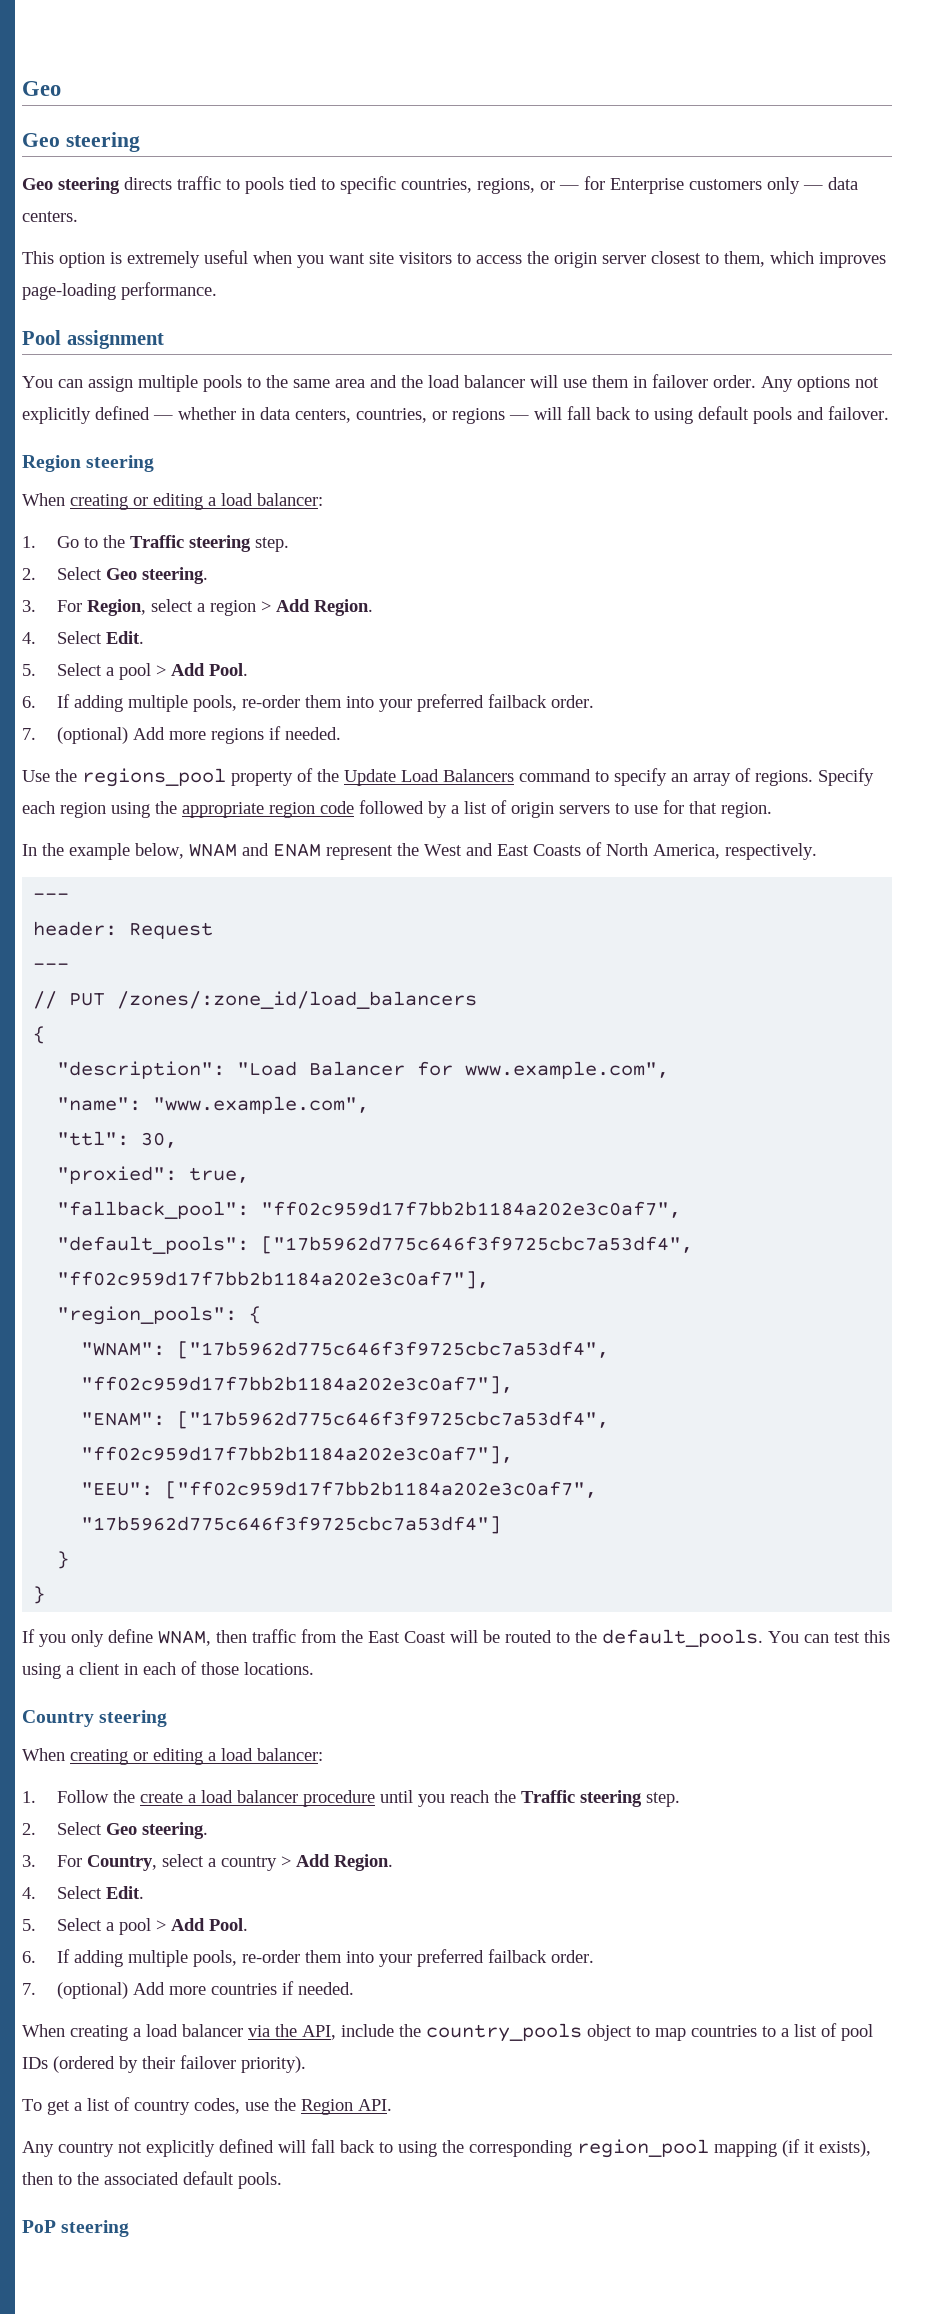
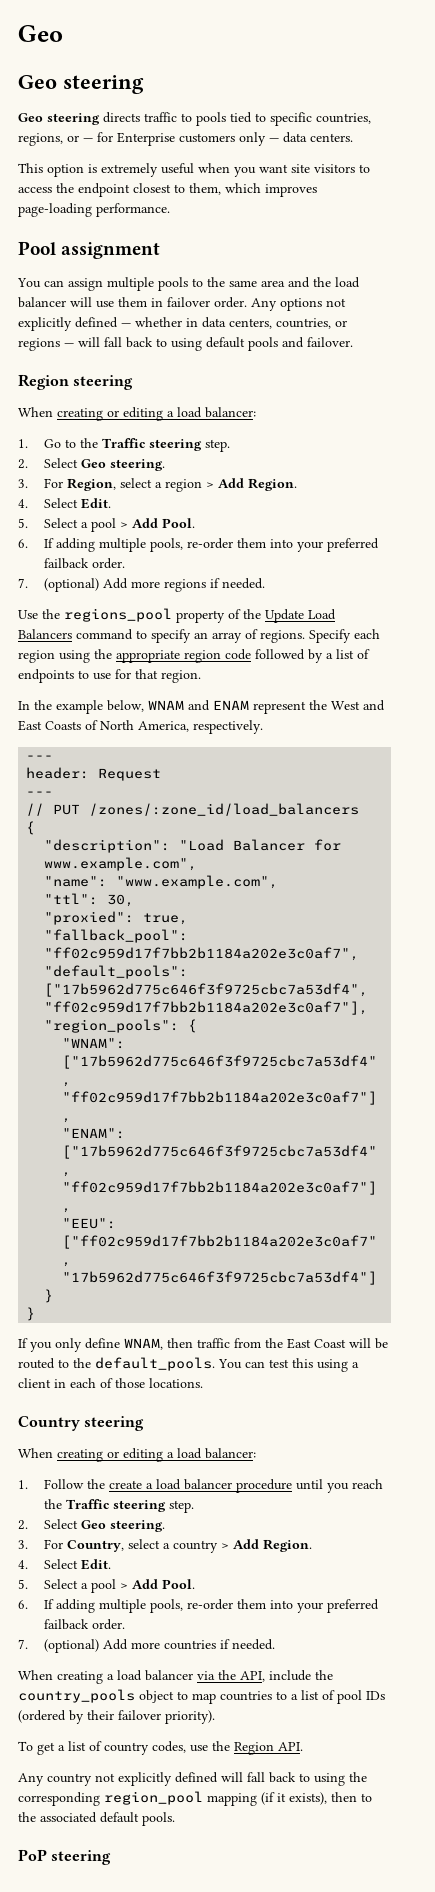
[554,252,646,268] origin server -> [78,183,130,197] endpoint
[511,802,610,818] origin servers -> [18,669,74,683] endpoints

